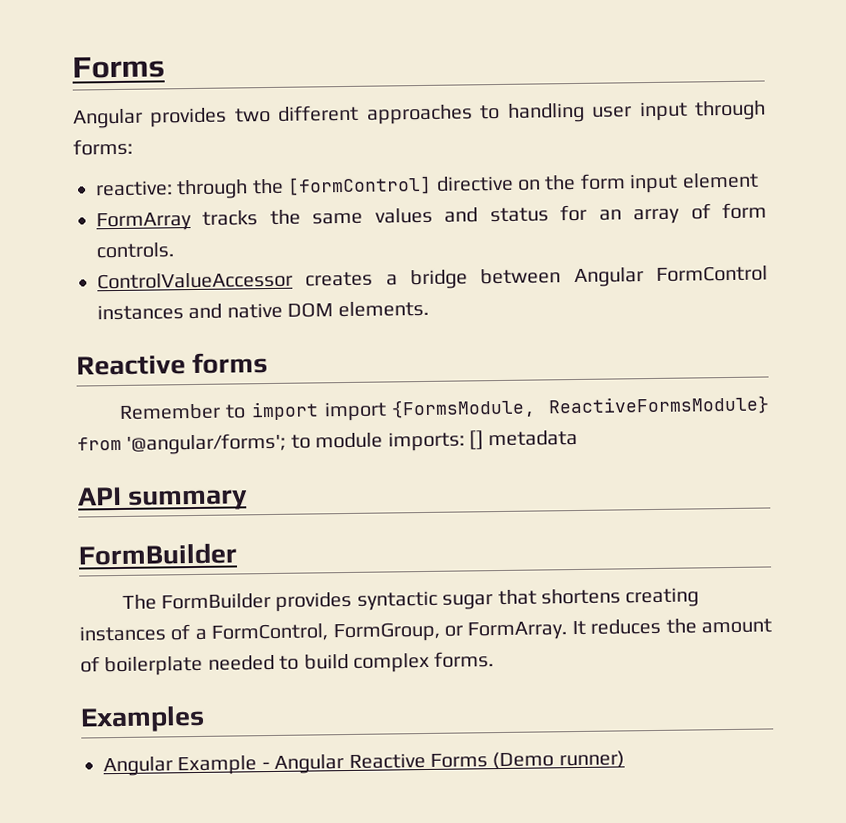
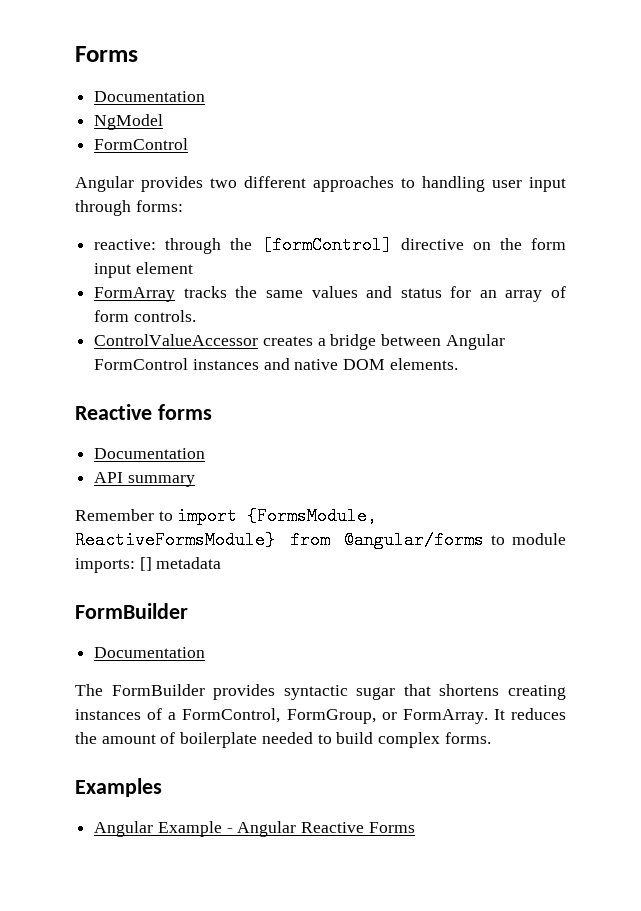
[72,55,165,79] Forms -> [75,46,138,62] [94,91,206,102] [94,114,164,130] [94,138,189,150] Forms // Documentation // NgModel // FormControl
(269, 363) none -> [94,448,206,459] [94,472,195,487] // Documentation // API summary
[323,401,387,422] import -> (238, 516) none
[126,432,287,455] '@angular/forms'; -> [344,531,485,549] @angular/forms
[77,486,249,511] [78,543,237,566] API summary // FormBuilder -> [75,603,188,619] [94,647,206,658] FormBuilder // Documentation
[492,750,625,770] (Demo runner) -> (415, 827) none

